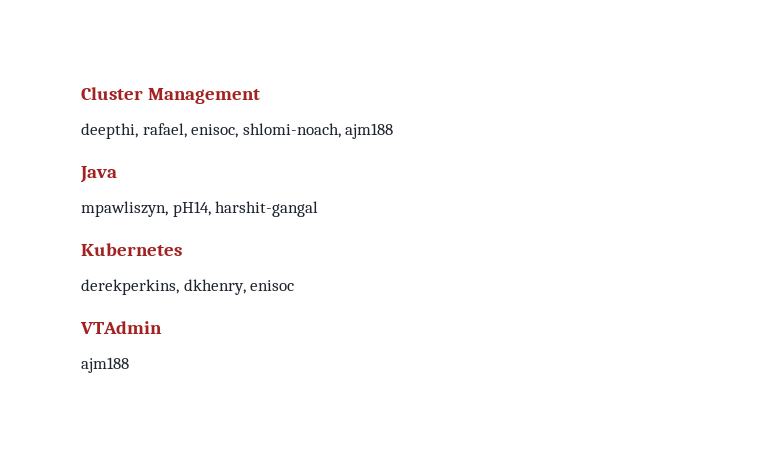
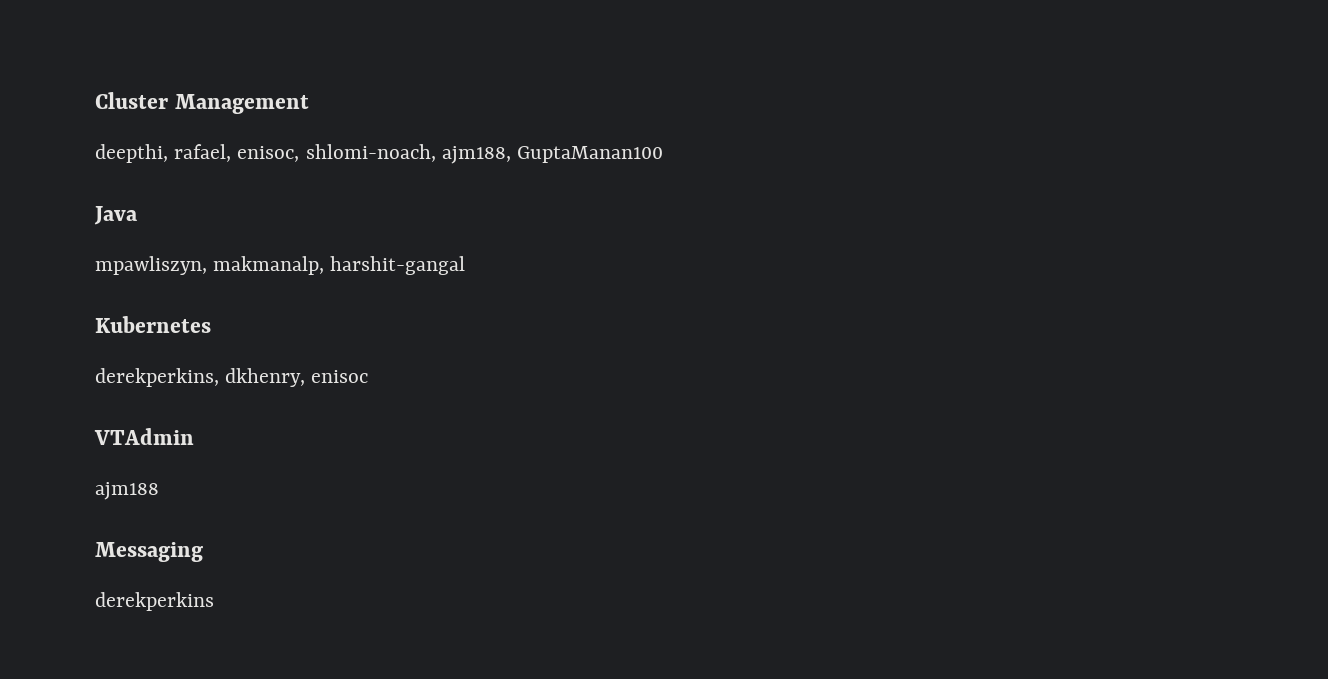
[345,123,394,139] ajm188 -> [441,146,664,164] ajm188, GuptaManan100
[172,201,211,217] pH14, -> [213,256,325,275] makmanalp,
(129, 365) none -> [95,542,203,562] [95,592,214,611] // Messaging // derekperkins

